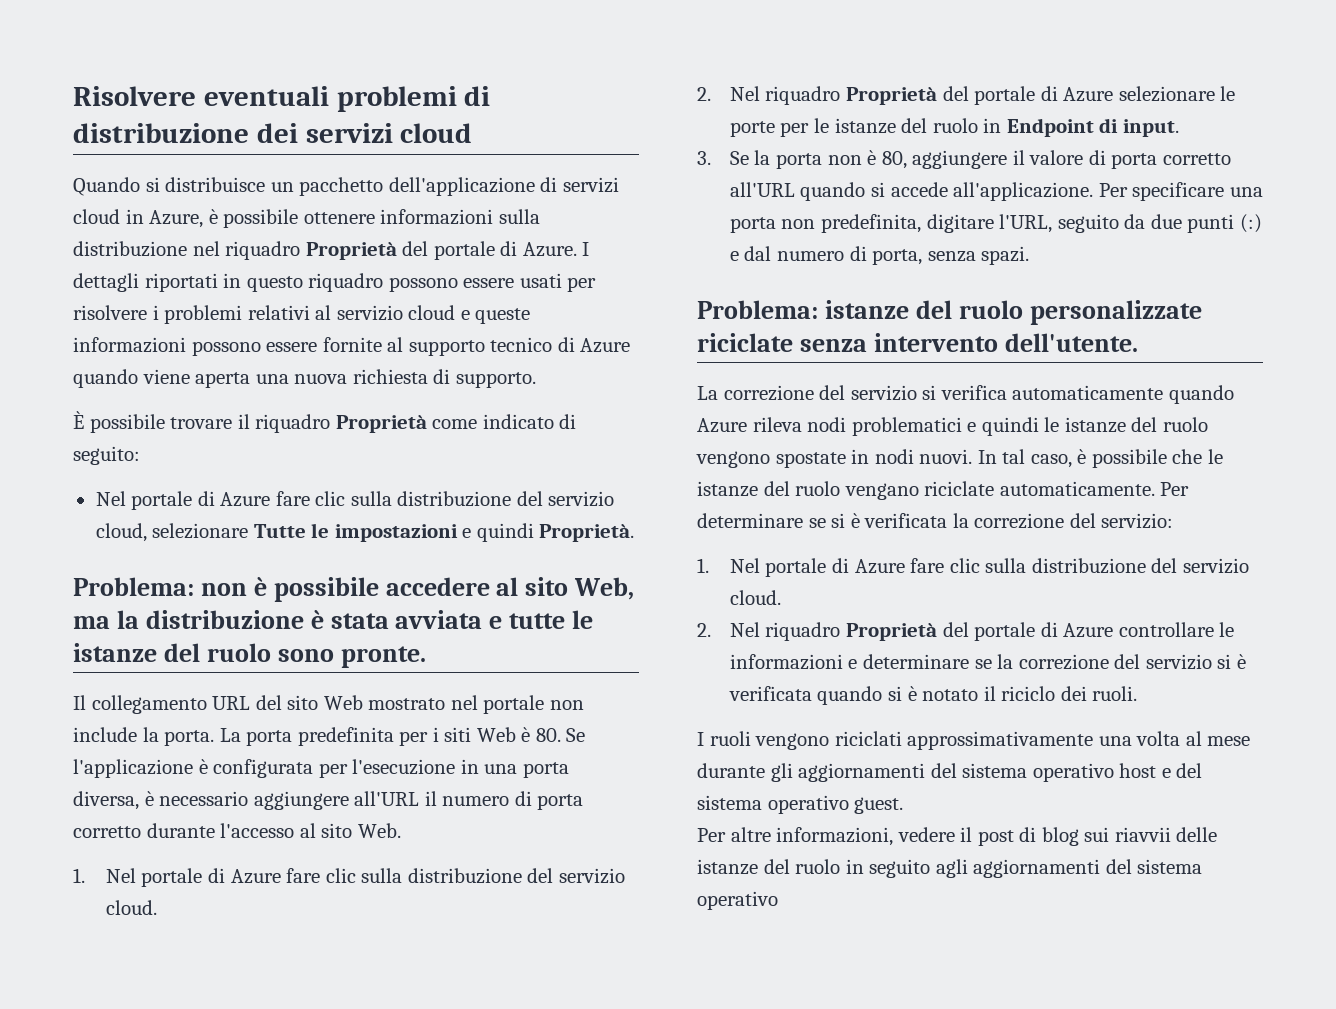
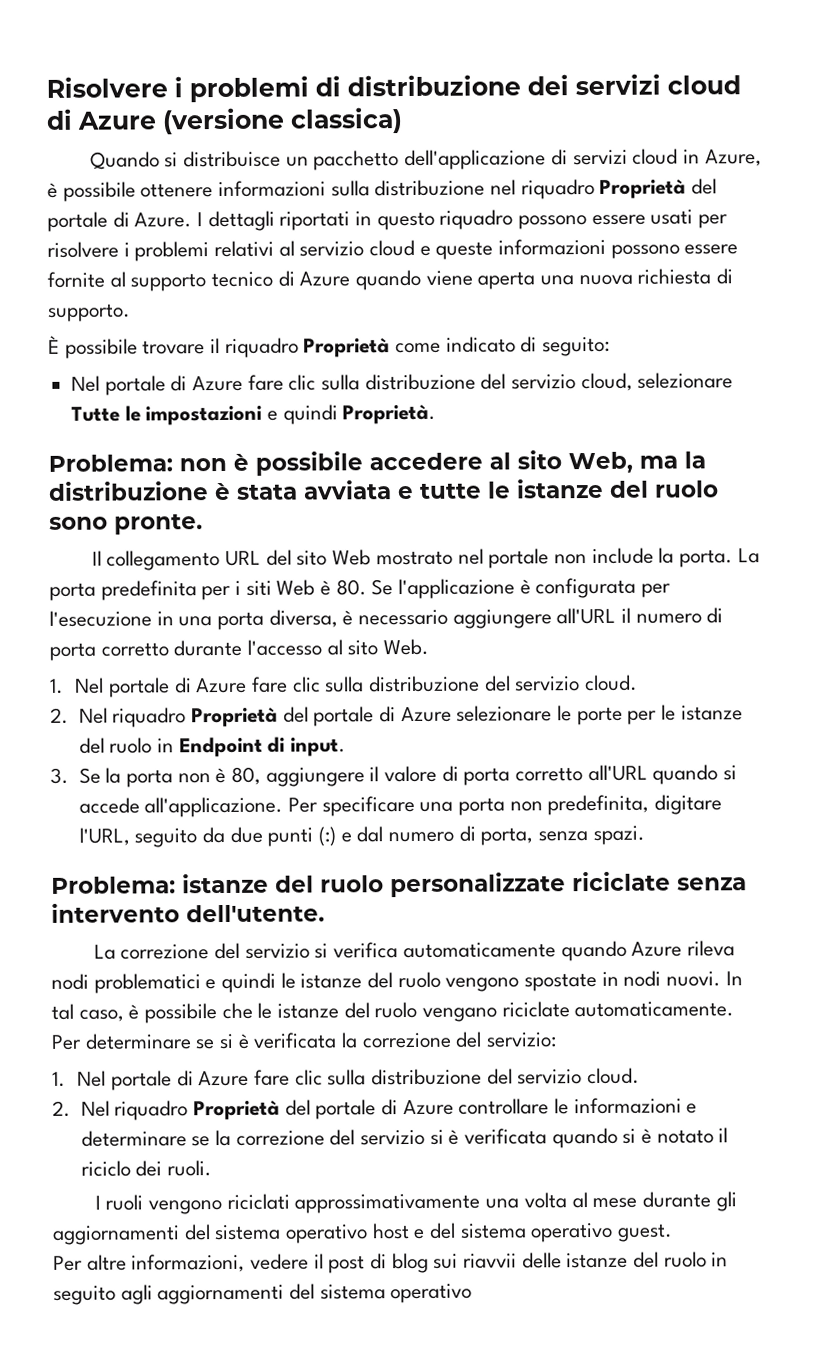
[203,86,329,106] eventuali -> [174,76,183,98] i
(473, 133) none -> [46,107,403,135] di Azure (versione classica)

